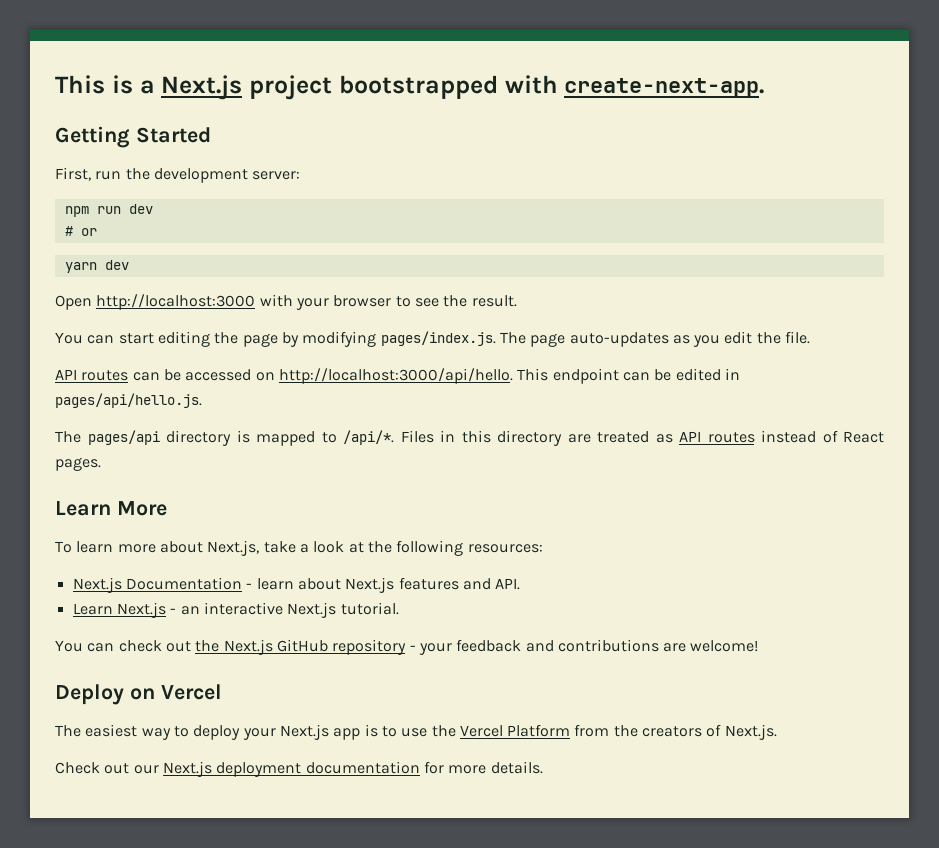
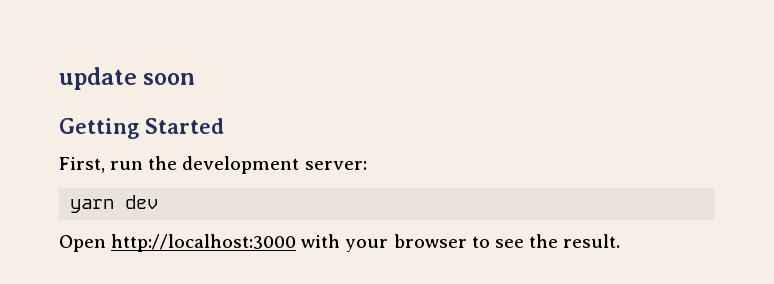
[55,75,765,100] This is a Next.js project bootstrapped with create-next-app. -> [59,67,196,90] update soon
[64,204,153,217] [64,226,97,236] // npm run dev // # or -> (367, 165) none
[55,331,811,347] [55,368,740,384] [55,393,202,408] [55,430,884,446] [55,457,101,471] [55,501,167,516] [55,540,543,556] [72,577,521,593] [72,602,399,618] [55,639,759,655] [55,684,222,705] [55,724,777,740] [55,761,543,777] // You can start editing the page by modifying pages/index.js. The page auto-updates as you edit the file. // API routes can be accessed on http://localhost:3000/api/hello. This endpoint can be edited in pages/api/hello.js. // The pages/api directory is mapped to /api/*. Files in this directory are treated as API routes instead of React pages. // Learn More // To learn more about Next.js, take a look at the following resources: // Next.js Documentation - learn about Next.js features and API. // Learn Next.js - an interactive Next.js tutorial. // You can check out the Next.js GitHub repository - your feedback and contributions are welcome! // Deploy on Vercel // The easiest way to deploy your Next.js app is to use the Vercel Platform from the creators of Next.js. // Check out our Next.js deployment documentation for more details. -> (621, 241) none

